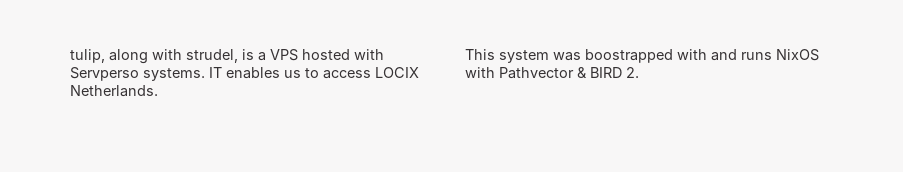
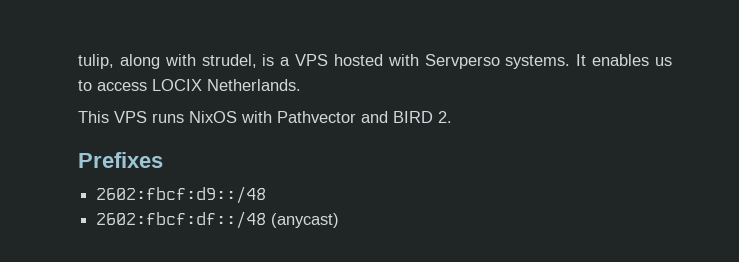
[209,67,222,78] IT -> [576,54,587,66] It
[499,49,737,63] system was boostrapped with and -> [114,111,147,123] VPS
[577,67,587,78] & -> [361,111,388,123] and
(639, 72) none -> [78,152,163,168] [96,186,267,204] [96,211,340,229] // Prefixes // 2602:fbcf:d9::/48 // 2602:fbcf:df::/48 (anycast)

